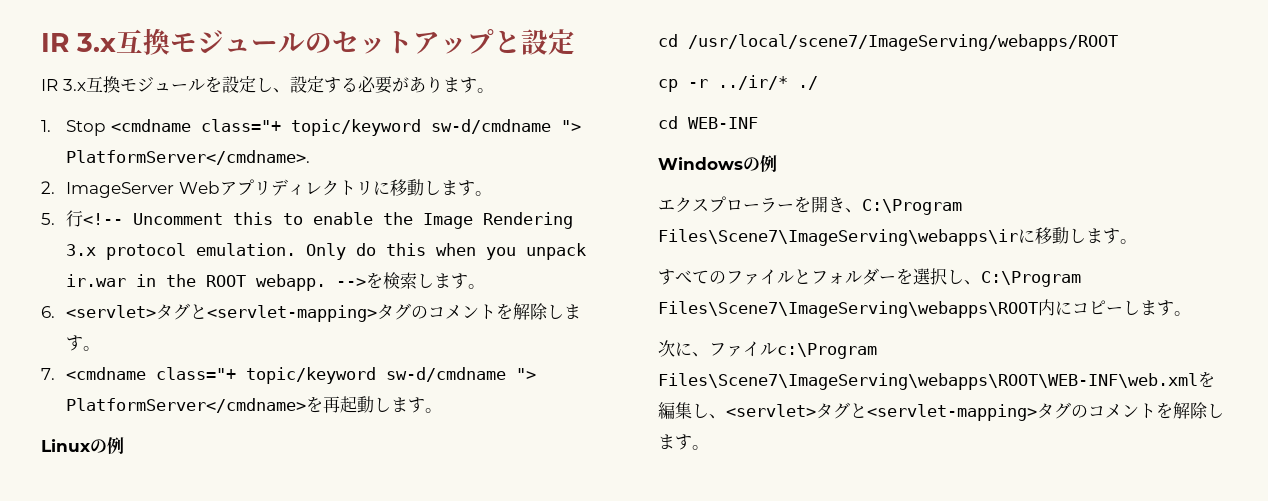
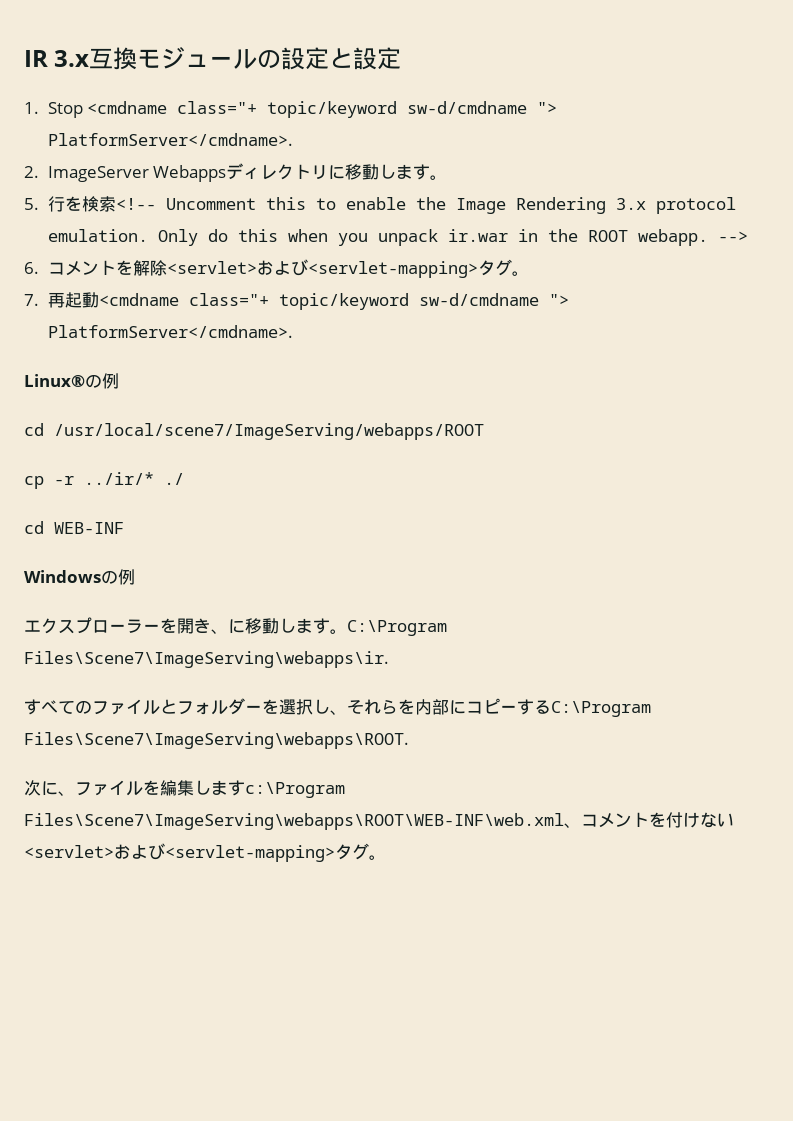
[332,29,494,54] セットアップ -> [281,47,330,70] 設定
[41,76,494,94] // IR 3.x互換モジュールを設定し、設定する必要があります。 -> (402, 58) none
[178,179,271,196] Webアプリ -> [153,165,227,182] Webapps
(84, 218) none -> [64,196,116,212] を検索
[366,272,486,289] [41,303,582,322] [66,335,84,351] を検索します。 // 6. <servlet>タグと<servlet-mapping>タグのコメントを解除します -> [24,259,512,278] // 6.コメントを解除<servlet>および<servlet-mapping>タグ
[66,367,537,384] [66,396,443,413] [41,439,91,452] <cmdname class="+ topic/keyword sw-d/cmdname "> PlatformServer</cmdname>を再起動します。 // Linux -> [47,292,569,310] [47,325,293,338] [24,374,85,387] 再起動<cmdname class="+ topic/keyword sw-d/cmdname "> PlatformServer</cmdname>. // Linux®
[862,199,962,215] [658,227,1137,246] C:\Program Files\Scene7\ImageServing\webapps\irに移動します。 -> [228,618,447,636] [24,651,389,668] に移動します。C:\Program Files\Scene7\ImageServing\webapps\ir.
[981,271,1081,287] [658,299,1191,318] [658,340,877,359] [658,371,1215,390] [658,402,1224,421] [658,434,692,450] C:\Program Files\Scene7\ImageServing\webapps\ROOT内にコピーします。 // 次に、ファイルc:\Program Files\Scene7\ImageServing\webapps\ROOT\WEB-INF\web.xmlを編集し、<servlet>タグと<servlet-mapping>タグのコメントを解除します -> [347,698,651,717] [24,732,409,749] [24,780,345,798] [24,812,734,830] [24,843,369,862] それらを内部にコピーするC:\Program Files\Scene7\ImageServing\webapps\ROOT. // 次に、ファイルを編集しますc:\Program Files\Scene7\ImageServing\webapps\ROOT\WEB-INF\web.xml、コメントを付けない<servlet>および<servlet-mapping>タグ

